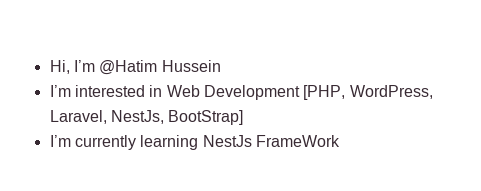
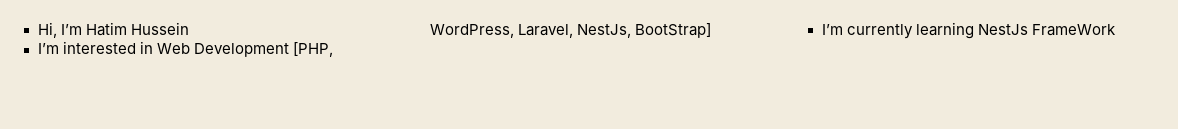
[99,60,158,75] @Hatim -> [85,22,127,36] Hatim

